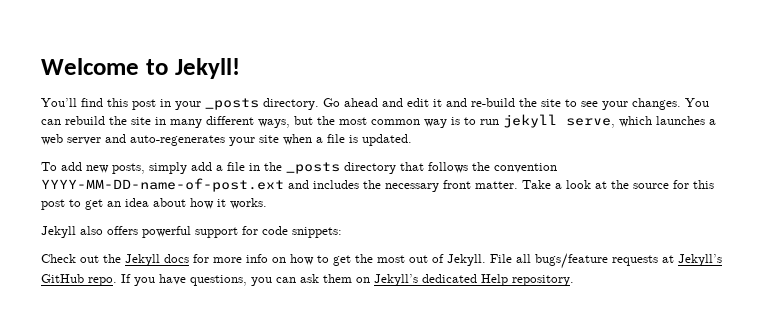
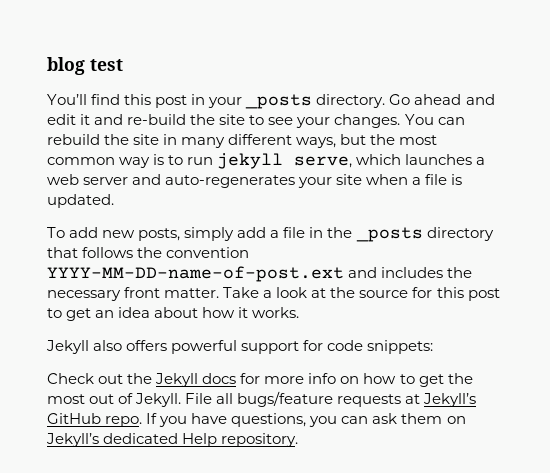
[41,58,240,79] Welcome to Jekyll! -> [47,57,123,75] blog test

